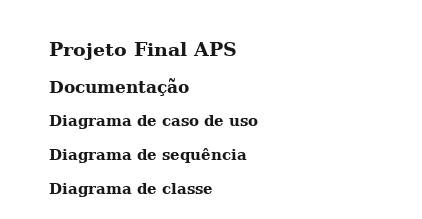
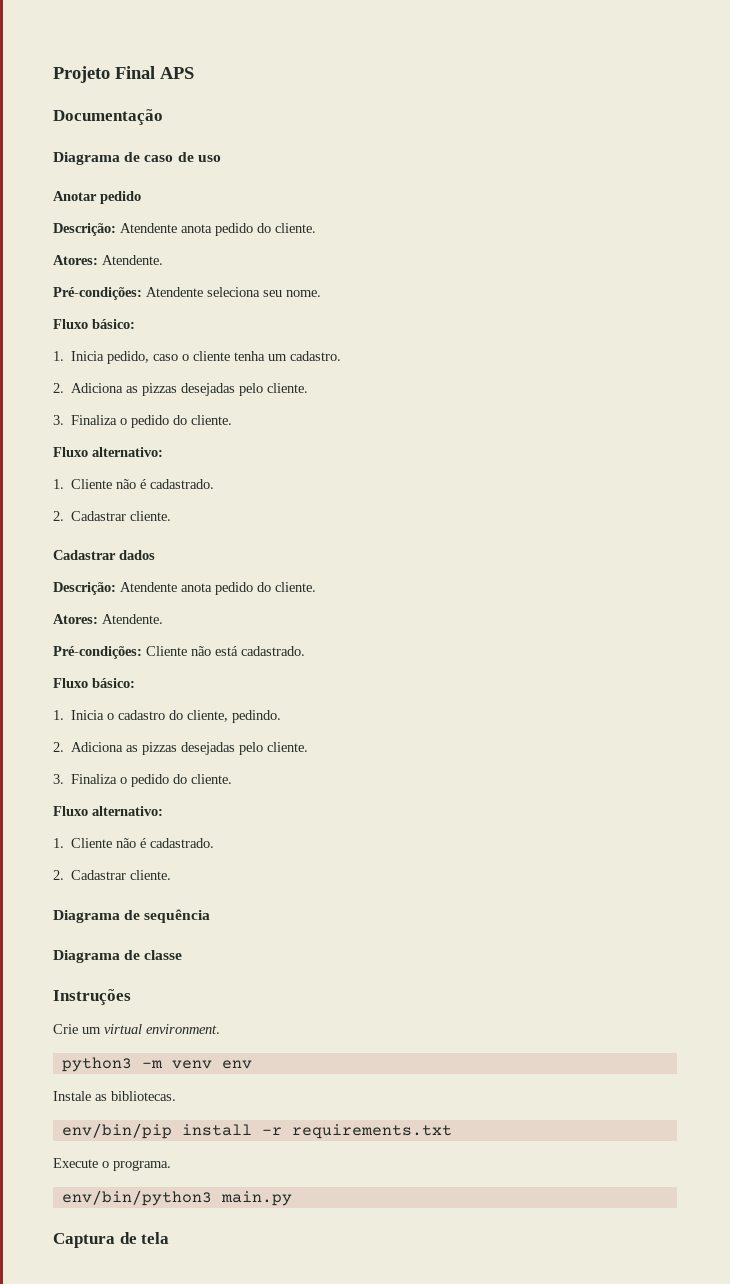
(258, 122) none -> [53,191,141,204] [53,223,316,236] [53,255,163,265] [53,287,321,300] [53,319,135,329] [53,351,342,364] [53,383,309,396] [53,415,233,428] [53,447,163,457] [53,479,215,489] [53,511,172,521] [53,550,155,560] [53,582,316,595] [53,614,163,624] [53,646,305,659] [53,678,135,688] [53,710,282,723] [53,742,309,755] [53,774,233,787] [53,806,163,816] [53,838,215,848] [53,870,172,880] // Anotar pedido // Descrição: Atendente anota pedido do cliente. // Atores: Atendente. // Pré-condições: Atendente seleciona seu nome. // Fluxo básico: // 1. Inicia pedido, caso o cliente tenha um cadastro. // 2. Adiciona as pizzas desejadas pelo cliente. // 3. Finaliza o pedido do cliente. // Fluxo alternativo: // 1. Cliente não é cadastrado. // 2. Cadastrar cliente. // Cadastrar dados // Descrição: Atendente anota pedido do cliente. // Atores: Atendente. // Pré-condições: Cliente não está cadastrado. // Fluxo básico: // 1. Inicia o cadastro do cliente, pedindo. // 2. Adiciona as pizzas desejadas pelo cliente. // 3. Finaliza o pedido do cliente. // Fluxo alternativo: // 1. Cliente não é cadastrado. // 2. Cadastrar cliente.
(213, 188) none -> [53,989,131,1005] [53,1024,220,1034] [61,1057,252,1072] [53,1091,176,1101] [61,1123,452,1139] [53,1158,171,1171] [61,1190,292,1206] [53,1232,170,1248] // Instruções // Crie um virtual environment. // python3 -m venv env // Instale as bibliotecas. // env/bin/pip install -r requirements.txt // Execute o programa. // env/bin/python3 main.py // Captura de tela

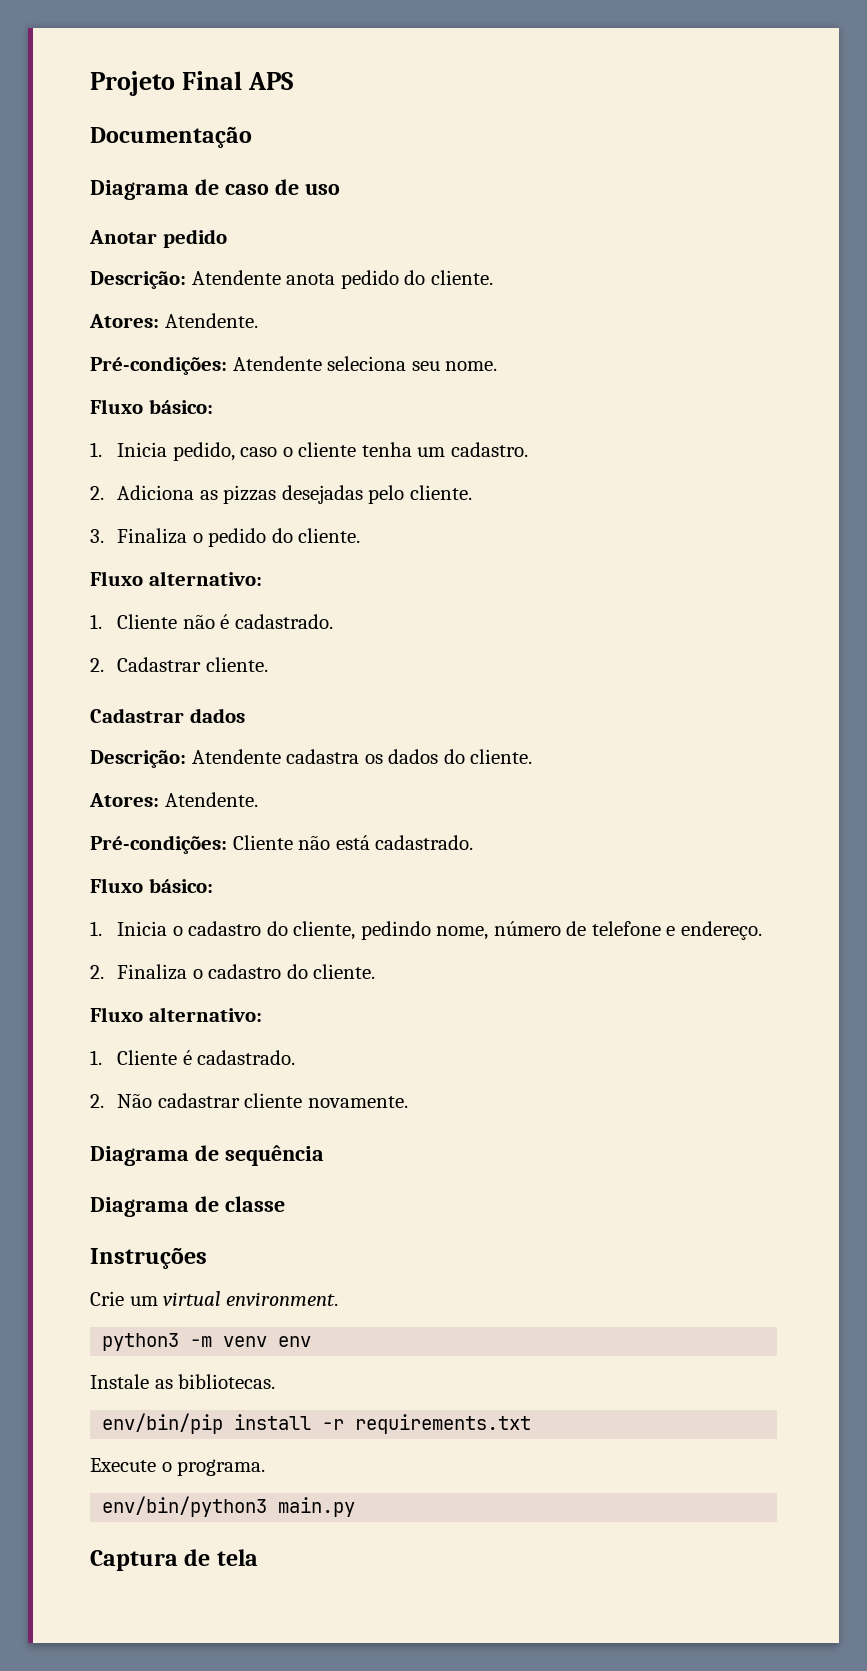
[181,582,253,595] anota pedido -> [286,749,439,764] cadastra os dados
[232,710,282,723] [53,742,309,755] [53,774,233,787] [53,806,163,816] [53,838,215,848] [53,870,172,880] pedindo. // 2. Adiciona as pizzas desejadas pelo cliente. // 3. Finaliza o pedido do cliente. // Fluxo alternativo: // 1. Cliente não é cadastrado. // 2. Cadastrar cliente. -> [360,921,762,940] [90,964,376,980] [90,1007,262,1022] [90,1050,296,1065] [90,1093,408,1108] pedindo nome, número de telefone e endereço. // 2. Finaliza o cadastro do cliente. // Fluxo alternativo: // 1. Cliente é cadastrado. // 2. Não cadastrar cliente novamente.

